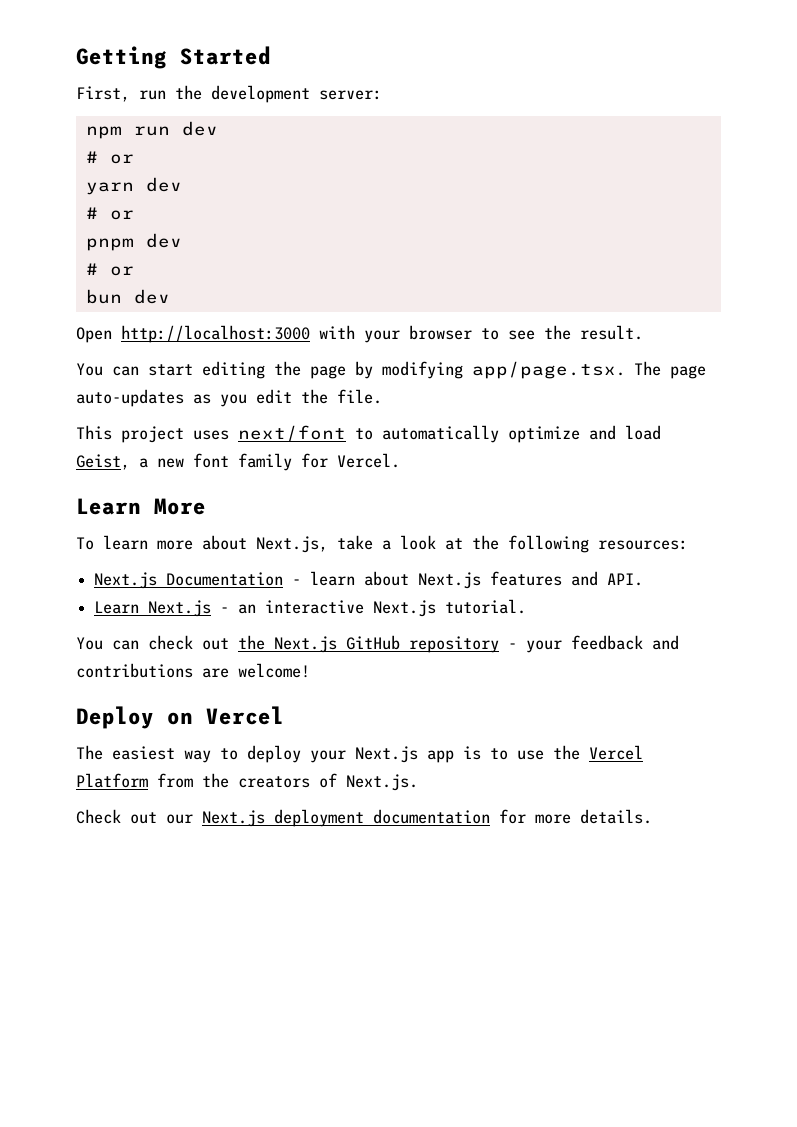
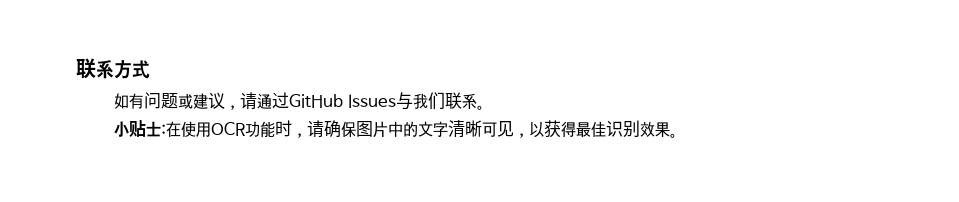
[76,46,271,69] [76,85,382,103] [85,121,218,139] [85,151,134,164] [85,177,182,195] [85,207,134,220] [85,233,182,251] [85,263,134,276] [85,289,170,304] [76,325,643,343] [76,361,706,379] [76,389,382,407] [76,425,661,443] [76,453,400,471] [76,498,206,515] [76,535,688,553] [94,571,644,589] [94,599,527,617] [76,635,679,653] [76,663,310,678] [76,706,284,729] [76,745,643,763] [76,773,418,791] [76,809,652,827] Getting Started // First, run the development server: // npm run dev // # or // yarn dev // # or // pnpm dev // # or // bun dev // Open http://localhost:3000 with your browser to see the result. // You can start editing the page by modifying app/page.tsx. The page auto-updates as you edit the file. // This project uses next/font to automatically optimize and load Geist, a new font family for Vercel. // Learn More // To learn more about Next.js, take a look at the following resources: // Next.js Documentation - learn about Next.js features and API. // Learn Next.js - an interactive Next.js tutorial. // You can check out the Next.js GitHub repository - your feedback and contributions are welcome! // Deploy on Vercel // The easiest way to deploy your Next.js app is to use the Vercel Platform from the creators of Next.js. // Check out our Next.js deployment documentation for more details. -> [76,58,150,79] [114,92,485,110] [114,120,679,138] 联系方式 // 如有问题或建议，请通过GitHub Issues与我们联系。 // 小贴士:在使用OCR功能时，请确保图片中的文字清晰可见，以获得最佳识别效果。

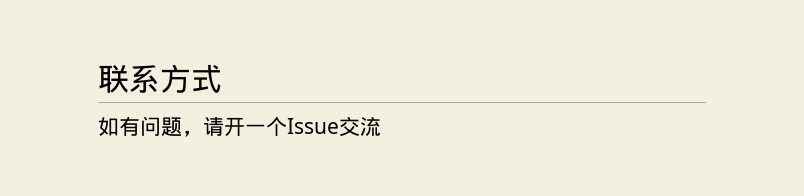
[178,92,485,110] [114,120,679,138] 或建议，请通过GitHub Issues与我们联系。 // 小贴士:在使用OCR功能时，请确保图片中的文字清晰可见，以获得最佳识别效果。 -> [182,116,381,137] ，请开一个Issue交流

